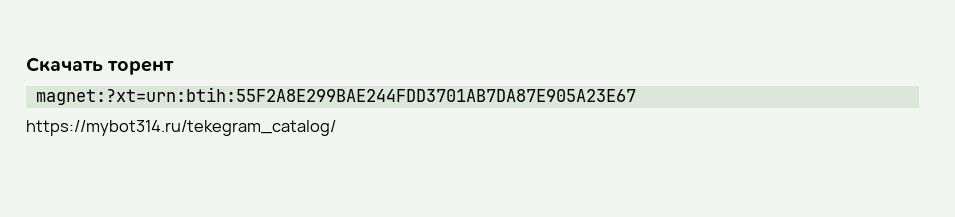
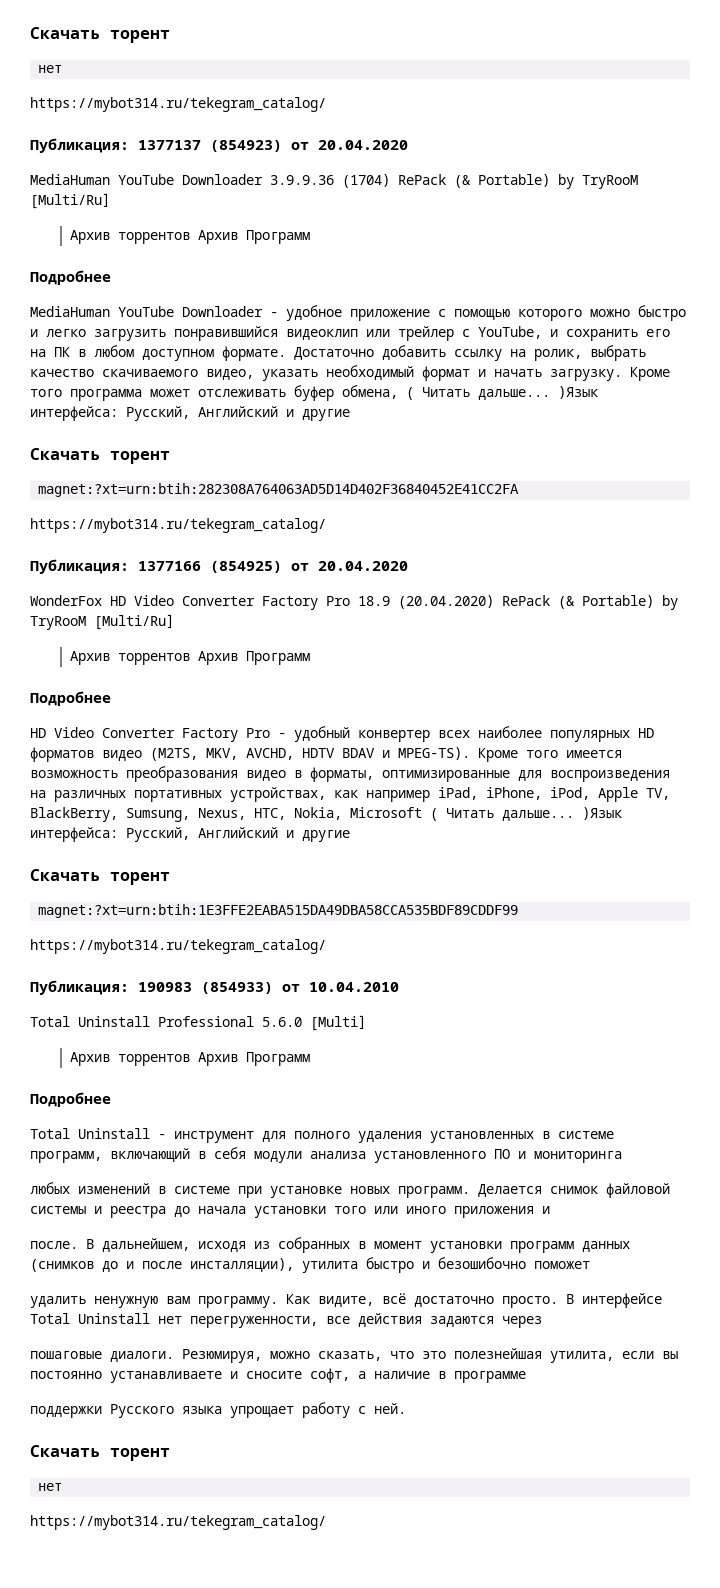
[26,57,175,75] [35,87,636,105] [26,120,336,136] Скачать торент // magnet:?xt=urn:btih:55F2A8E299BAE244FDD3701AB7DA87E905A23E67 // https://mybot314.ru/tekegram_catalog/ -> [30,27,170,43] [38,65,63,73] [30,97,326,112] [30,138,408,153] [30,174,638,189] [30,193,110,209] [70,230,311,244] [30,270,111,285] [30,305,686,321] [30,326,670,341] [30,345,646,361] [30,365,670,381] [30,385,598,401] [30,406,350,421] [30,448,170,464] [38,483,520,497] [30,518,326,533] [30,559,408,574] [30,595,678,610] [30,614,174,630] [70,651,311,665] [30,691,111,706] [30,726,654,742] [30,747,622,762] [30,766,670,782] [30,787,670,802] [30,807,622,822] [30,827,350,842] [30,869,170,885] [38,904,519,918] [30,939,326,954] [30,980,399,995] [30,1015,366,1031] [70,1052,311,1066] [30,1092,111,1107] [30,1128,614,1143] [30,1147,622,1163] [30,1182,670,1198] [30,1206,550,1218] [30,1237,630,1253] [30,1257,590,1273] [30,1293,662,1308] [30,1313,542,1328] [30,1348,678,1363] [30,1368,526,1383] [30,1402,406,1418] [30,1445,170,1461] [38,1483,63,1491] [30,1515,326,1530] Скачать торент // нет // https://mybot314.ru/tekegram_catalog/ // Публикация: 1377137 (854923) от 20.04.2020 // MediaHuman YouTube Downloader 3.9.9.36 (1704) RePack (& Portable) by TryRooM [Multi/Ru] // Архив торрентов Архив Программ // Подробнее // MediaHuman YouTube Downloader - удобное приложение с помощью которого можно быстро и легко загрузить понравившийся видеоклип или трейлер с YouTube, и сохранить его на ПК в любом доступном формате. Достаточно добавить ссылку на ролик, выбрать качество скачиваемого видео, указать необходимый формат и начать загрузку. Кроме того программа может отслеживать буфер обмена, ( Читать дальше... )Язык интерфейса: Русский, Английский и другие // Скачать торент // magnet:?xt=urn:btih:282308A764063AD5D14D402F36840452E41CC2FA // https://mybot314.ru/tekegram_catalog/ // Публикация: 1377166 (854925) от 20.04.2020 // WonderFox HD Video Converter Factory Pro 18.9 (20.04.2020) RePack (& Portable) by TryRooM [Multi/Ru] // Архив торрентов Архив Программ // Подробнее // HD Video Converter Factory Pro - удобный конвертер всех наиболее популярных HD форматов видео (M2TS, MKV, AVCHD, HDTV BDAV и MPEG-TS). Кроме того имеется возможность преобразования видео в форматы, оптимизированные для воспроизведения на различных портативных устройствах, как например iPad, iPhone, iPod, Apple TV, BlackBerry, Sumsung, Nexus, HTC, Nokia, Microsoft ( Читать дальше... )Язык интерфейса: Русский, Английский и другие // Скачать торент // magnet:?xt=urn:btih:1E3FFE2EABA515DA49DBA58CCA535BDF89CDDF99 // https://mybot314.ru/tekegram_catalog/ // Публикация: 190983 (854933) от 10.04.2010 // Total Uninstall Professional 5.6.0 [Multi] // Архив торрентов Архив Программ // Подробнее // Total Uninstall - инструмент для полного удаления установленных в системе программ, включающий в себя модули анализа установленного ПО и мониторинга // любых изменений в системе при установке новых программ. Делается снимок файловой системы и реестра до начала установки того или иного приложения и // после. В дальнейшем, исходя из собранных в момент установки программ данных (снимков до и после инсталляции), утилита быстро и безошибочно поможет // удалить ненужную вам программу. Как видите, всё достаточно просто. В интерфейсе Total Uninstall нет перегруженности, все действия задаются через // пошаговые диалоги. Резюмируя, можно сказать, что это полезнейшая утилита, если вы постоянно устанавливаете и сносите софт, а наличие в программе // поддержки Русского языка упрощает работу с ней. // Скачать торент // нет // https://mybot314.ru/tekegram_catalog/

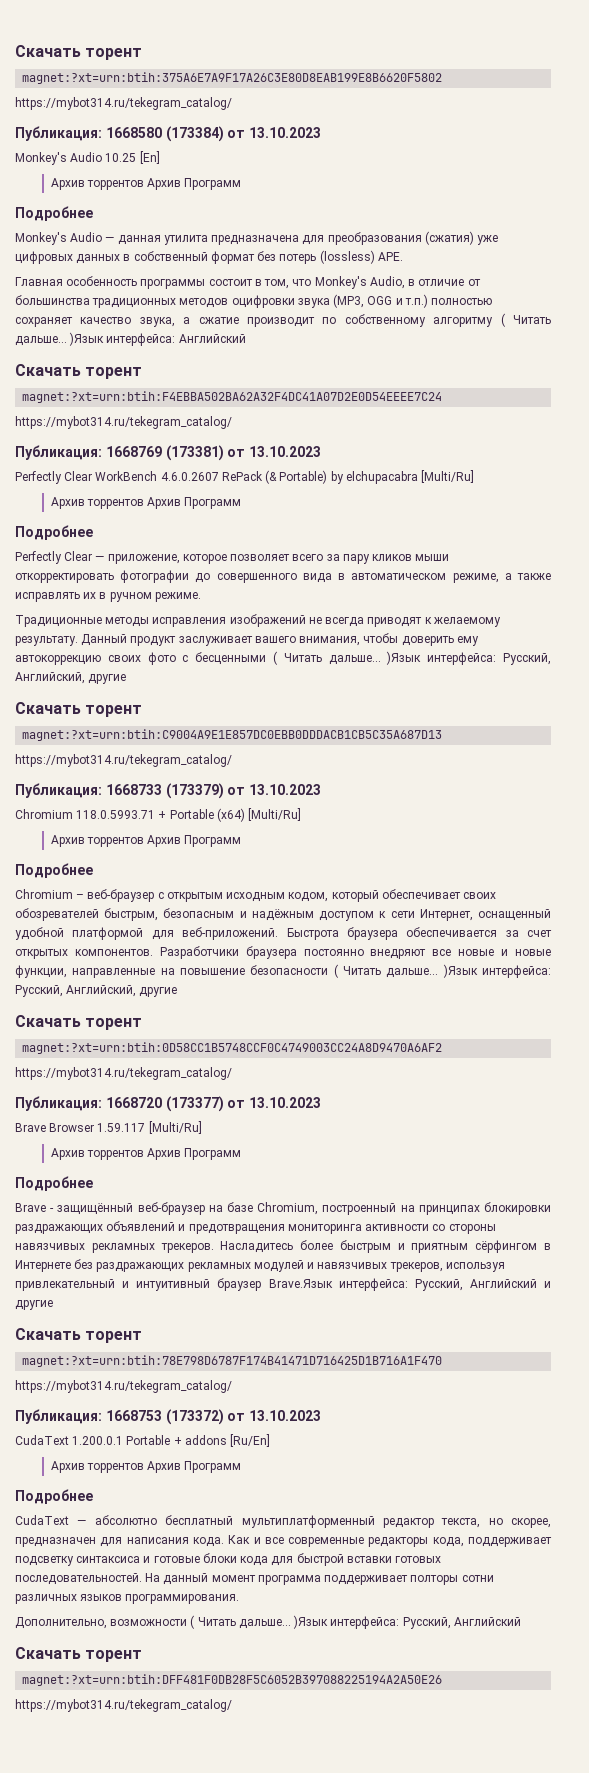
[30,27,170,43] [38,65,63,73] [30,97,326,112] [30,138,408,153] [30,174,638,189] [30,193,110,209] [70,230,311,244] [30,270,111,285] [30,305,686,321] [30,326,670,341] [30,345,646,361] [30,365,670,381] [30,385,598,401] [30,406,350,421] [30,448,170,464] [38,483,520,497] [30,518,326,533] [30,559,408,574] [30,595,678,610] [30,614,174,630] [70,651,311,665] [30,691,111,706] [30,726,654,742] [30,747,622,762] [30,766,670,782] [30,787,670,802] [30,807,622,822] [30,827,350,842] [30,869,170,885] [38,904,519,918] [30,939,326,954] [30,980,399,995] [30,1015,366,1031] [70,1052,311,1066] [30,1092,111,1107] [30,1128,614,1143] [30,1147,622,1163] [30,1182,670,1198] [30,1206,550,1218] [30,1237,630,1253] [30,1257,590,1273] [30,1293,662,1308] [30,1313,542,1328] [30,1348,678,1363] [30,1368,526,1383] [30,1402,406,1418] [30,1445,170,1461] [38,1483,63,1491] [30,1515,326,1530] Скачать торент // нет // https://mybot314.ru/tekegram_catalog/ // Публикация: 1377137 (854923) от 20.04.2020 // MediaHuman YouTube Downloader 3.9.9.36 (1704) RePack (& Portable) by TryRooM [Multi/Ru] // Архив торрентов Архив Программ // Подробнее // MediaHuman YouTube Downloader - удобное приложение с помощью которого можно быстро и легко загрузить понравившийся видеоклип или трейлер с YouTube, и сохранить его на ПК в любом доступном формате. Достаточно добавить ссылку на ролик, выбрать качество скачиваемого видео, указать необходимый формат и начать загрузку. Кроме того программа может отслеживать буфер обмена, ( Читать дальше... )Язык интерфейса: Русский, Английский и другие // Скачать торент // magnet:?xt=urn:btih:282308A764063AD5D14D402F36840452E41CC2FA // https://mybot314.ru/tekegram_catalog/ // Публикация: 1377166 (854925) от 20.04.2020 // WonderFox HD Video Converter Factory Pro 18.9 (20.04.2020) RePack (& Portable) by TryRooM [Multi/Ru] // Архив торрентов Архив Программ // Подробнее // HD Video Converter Factory Pro - удобный конвертер всех наиболее популярных HD форматов видео (M2TS, MKV, AVCHD, HDTV BDAV и MPEG-TS). Кроме того имеется возможность преобразования видео в форматы, оптимизированные для воспроизведения на различных портативных устройствах, как например iPad, iPhone, iPod, Apple TV, BlackBerry, Sumsung, Nexus, HTC, Nokia, Microsoft ( Читать дальше... )Язык интерфейса: Русский, Английский и другие // Скачать торент // magnet:?xt=urn:btih:1E3FFE2EABA515DA49DBA58CCA535BDF89CDDF99 // https://mybot314.ru/tekegram_catalog/ // Публикация: 190983 (854933) от 10.04.2010 // Total Uninstall Professional 5.6.0 [Multi] // Архив торрентов Архив Программ // Подробнее // Total Uninstall - инструмент для полного удаления установленных в системе программ, включающий в себя модули анализа установленного ПО и мониторинга // любых изменений в системе при установке новых программ. Делается снимок файловой системы и реестра до начала установки того или иного приложения и // после. В дальнейшем, исходя из собранных в момент установки программ данных (снимков до и после инсталляции), утилита быстро и безошибочно поможет // удалить ненужную вам программу. Как видите, всё достаточно просто. В интерфейсе Total Uninstall нет перегруженности, все действия задаются через // пошаговые диалоги. Резюмируя, можно сказать, что это полезнейшая утилита, если вы постоянно устанавливаете и сносите софт, а наличие в программе // поддержки Русского языка упрощает работу с ней. // Скачать торент // нет // https://mybot314.ru/tekegram_catalog/ -> [15,45,143,60] [22,72,443,84] [15,97,232,110] [15,126,322,142] [15,151,160,165] [50,178,242,190] [15,206,93,221] [15,231,499,245] [15,250,403,264] [15,276,481,289] [15,294,493,308] [15,313,551,327] [15,332,246,346] [15,364,143,379] [22,391,443,403] [15,416,232,429] [15,445,322,461] [15,470,475,484] [50,497,242,509] [15,525,93,540] [15,551,450,564] [15,570,551,583] [15,592,201,602] [15,614,501,627] [15,633,479,646] [15,651,551,665] [15,672,127,684] [15,702,143,717] [22,729,443,741] [15,754,232,767] [15,783,322,799] [15,808,302,822] [50,835,242,847] [15,863,93,878] [15,889,497,902] [15,908,551,921] [15,927,552,940] [15,946,552,959] [15,964,551,978] [15,985,178,997] [15,1015,143,1030] [22,1042,443,1054] [15,1067,232,1080] [15,1096,322,1112] [15,1121,202,1134] [50,1148,242,1160] [15,1176,93,1191] [15,1202,551,1215] [15,1221,496,1234] [15,1240,551,1253] [15,1259,505,1272] [15,1278,551,1291] [15,1300,53,1310] [15,1328,143,1343] [22,1355,443,1367] [15,1380,232,1393] [15,1409,322,1425] [15,1434,271,1447] [50,1461,242,1473] [15,1489,93,1504] [15,1515,551,1528] [15,1535,553,1547] [15,1553,442,1566] [15,1573,494,1585] [15,1594,240,1604] [15,1615,521,1629] [15,1647,143,1662] [22,1674,443,1686] [15,1699,232,1712] Скачать торент // magnet:?xt=urn:btih:375A6E7A9F17A26C3E80D8EAB199E8B6620F5802 // https://mybot314.ru/tekegram_catalog/ // Публикация: 1668580 (173384) от 13.10.2023 // Monkey's Audio 10.25 [En] // Архив торрентов Архив Программ // Подробнее // Monkey's Audio — данная утилита предназначена для преобразования (сжатия) уже цифровых данных в собственный формат без потерь (lossless) APE. // Главная особенность программы состоит в том, что Monkey's Audio, в отличие от большинства традиционных методов оцифровки звука (MP3, OGG и т.п.) полностью сохраняет качество звука, а сжатие производит по собственному алгоритму ( Читать дальше... )Язык интерфейса: Английский // Скачать торент // magnet:?xt=urn:btih:F4EBBA502BA62A32F4DC41A07D2E0D54EEEE7C24 // https://mybot314.ru/tekegram_catalog/ // Публикация: 1668769 (173381) от 13.10.2023 // Perfectly Clear WorkBench 4.6.0.2607 RePack (& Portable) by elchupacabra [Multi/Ru] // Архив торрентов Архив Программ // Подробнее // Perfectly Clear — приложение, которое позволяет всего за пару кликов мыши откорректировать фотографии до совершенного вида в автоматическом режиме, а также исправлять их в ручном режиме. // Традиционные методы исправления изображений не всегда приводят к желаемому результату. Данный продукт заслуживает вашего внимания, чтобы доверить ему автокоррекцию своих фото с бесценными ( Читать дальше... )Язык интерфейса: Русский, Английский, другие // Скачать торент // magnet:?xt=urn:btih:C9004A9E1E857DC0EBB0DDDACB1CB5C35A687D13 // https://mybot314.ru/tekegram_catalog/ // Публикация: 1668733 (173379) от 13.10.2023 // Chromium 118.0.5993.71 + Portable (x64) [Multi/Ru] // Архив торрентов Архив Программ // Подробнее // Chromium – веб-браузер с открытым исходным кодом, который обеспечивает своих обозревателей быстрым, безопасным и надёжным доступом к сети Интернет, оснащенный удобной платформой для веб-приложений. Быстрота браузера обеспечивается за счет открытых компонентов. Разработчики браузера постоянно внедряют все новые и новые функции, направленные на повышение безопасности ( Читать дальше... )Язык интерфейса: Русский, Английский, другие // Скачать торент // magnet:?xt=urn:btih:0D58CC1B5748CCF0C4749003CC24A8D9470A6AF2 // https://mybot314.ru/tekegram_catalog/ // Публикация: 1668720 (173377) от 13.10.2023 // Brave Browser 1.59.117 [Multi/Ru] // Архив торрентов Архив Программ // Подробнее // Brave - защищённый веб-браузер на базе Chromium, построенный на принципах блокировки раздражающих объявлений и предотвращения мониторинга активности со стороны навязчивых рекламных трекеров. Насладитесь более быстрым и приятным сёрфингом в Интернете без раздражающих рекламных модулей и навязчивых трекеров, используя привлекательный и интуитивный браузер Brave.Язык интерфейса: Русский, Английский и другие // Скачать торент // magnet:?xt=urn:btih:78E798D6787F174B41471D716425D1B716A1F470 // https://mybot314.ru/tekegram_catalog/ // Публикация: 1668753 (173372) от 13.10.2023 // CudaText 1.200.0.1 Portable + addons [Ru/En] // Архив торрентов Архив Программ // Подробнее // CudaText — абсолютно бесплатный мультиплатформенный редактор текста, но скорее, предназначен для написания кода. Как и все современные редакторы кода, поддерживает подсветку синтаксиса и готовые блоки кода для быстрой вставки готовых последовательностей. На данный момент программа поддерживает полторы сотни различных языков программирования. // Дополнительно, возможности ( Читать дальше... )Язык интерфейса: Русский, Английский // Скачать торент // magnet:?xt=urn:btih:DFF481F0DB28F5C6052B397088225194A2A50E26 // https://mybot314.ru/tekegram_catalog/

